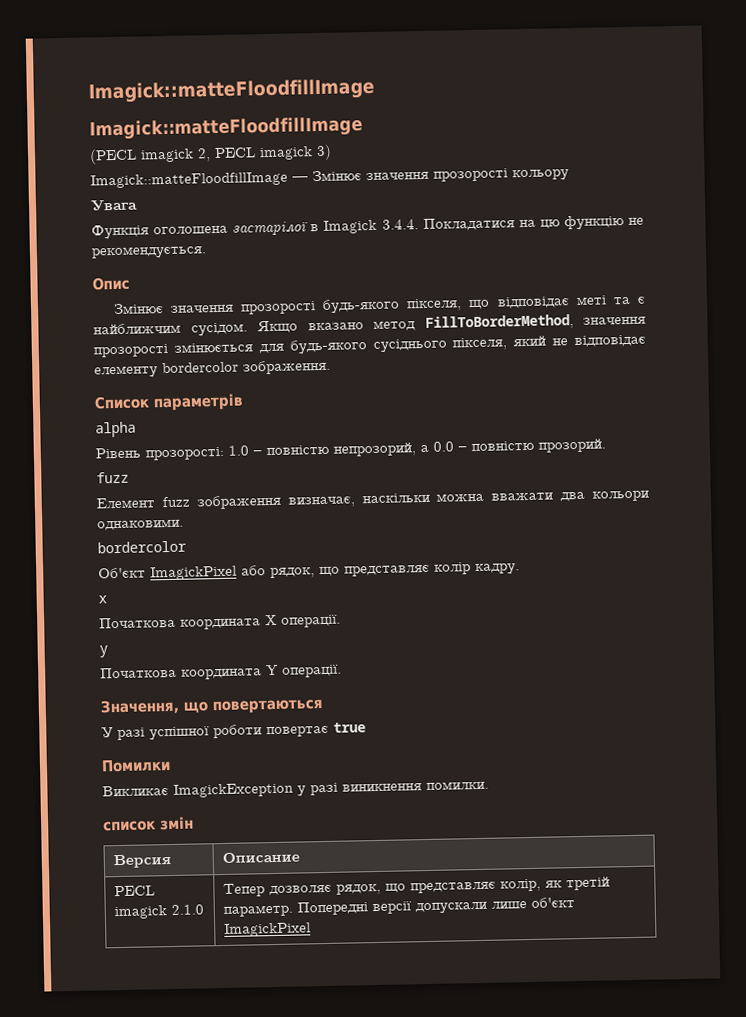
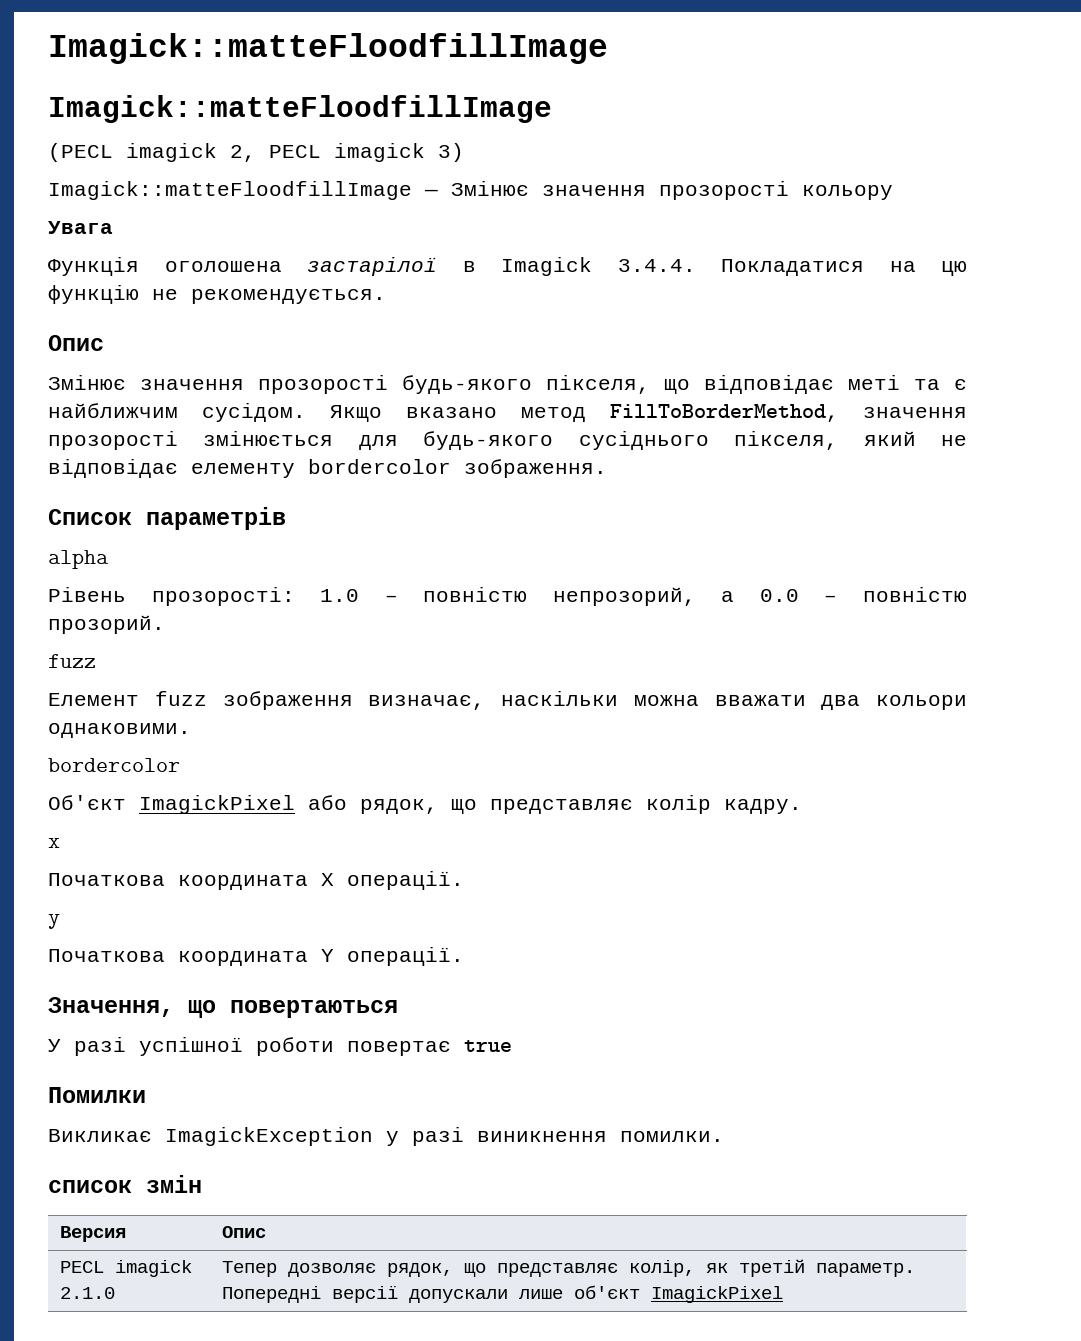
[221,851,300,864] Описание -> [222,1226,267,1238] Опис

